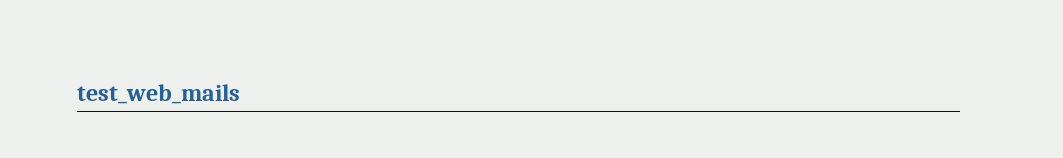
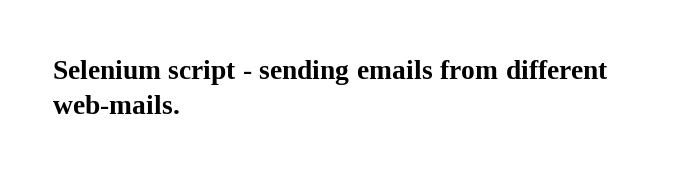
[77,84,240,104] test_web_mails -> [53,60,608,85] [53,95,180,114] Selenium script - sending emails from different web-mails.

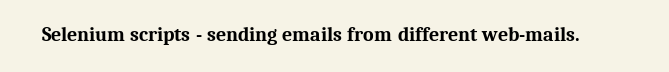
[168,60,237,85] script -> [130,27,191,45] scripts

